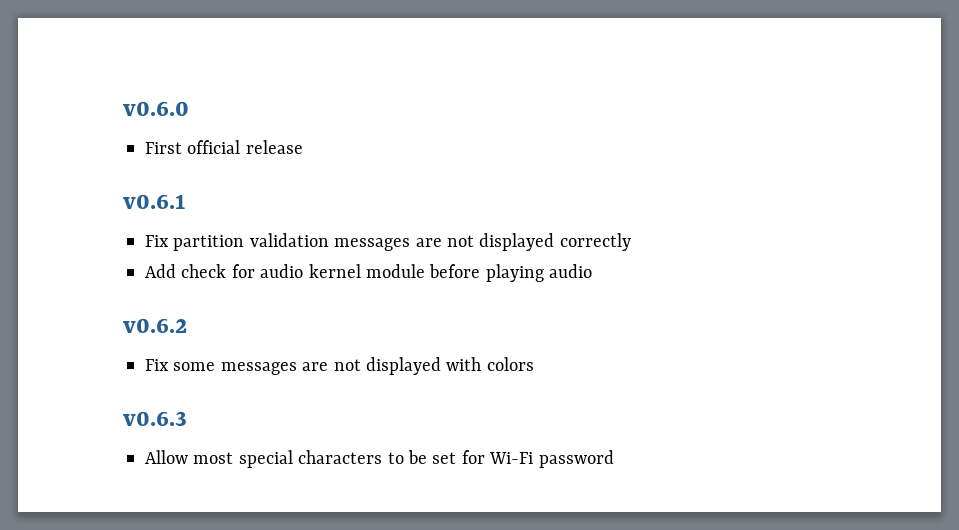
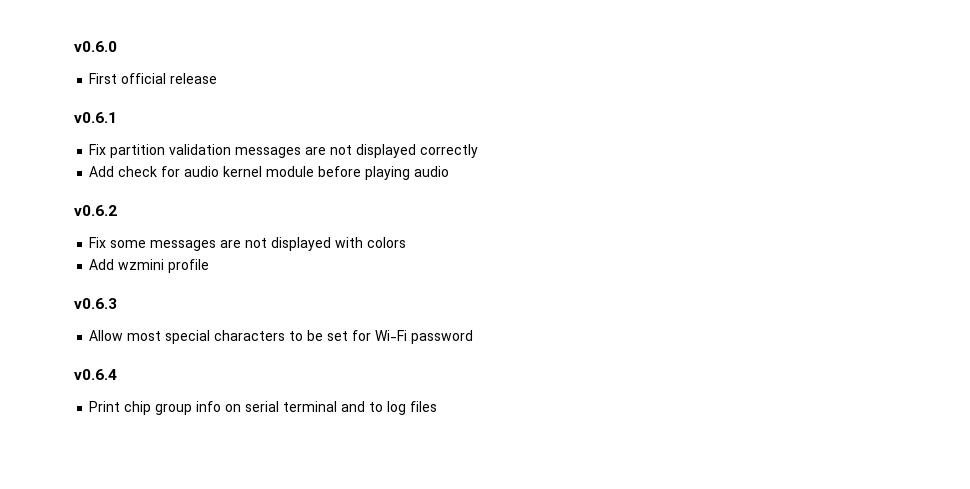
(534, 364) none -> [89,259,210,273] // Add wzmini profile
(614, 459) none -> [74,369,117,380] [89,401,438,415] // v0.6.4 // Print chip group info on serial terminal and to log files

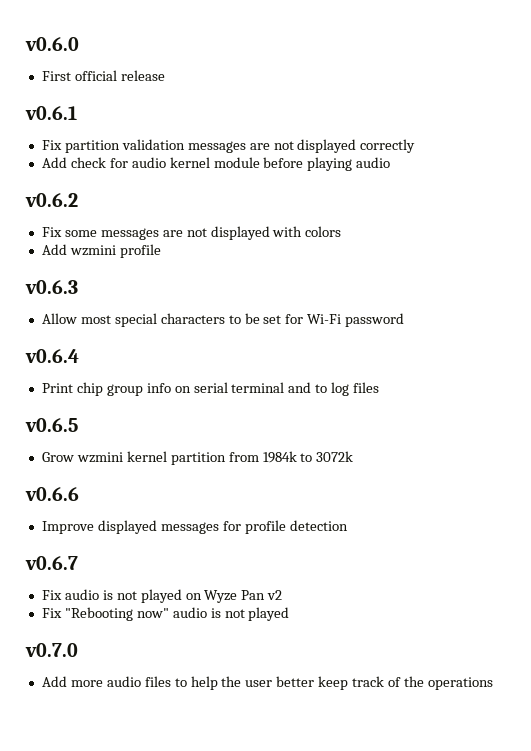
(438, 406) none -> [25,418,78,432] [41,451,354,465] [25,487,79,501] [41,520,348,534] [25,556,78,570] [41,589,283,603] [41,607,290,621] [25,643,78,657] [41,676,493,690] // v0.6.5 // Grow wzmini kernel partition from 1984k to 3072k // v0.6.6 // Improve displayed messages for profile detection // v0.6.7 // Fix audio is not played on Wyze Pan v2 // Fix "Rebooting now" audio is not played // v0.7.0 // Add more audio files to help the user better keep track of the operations

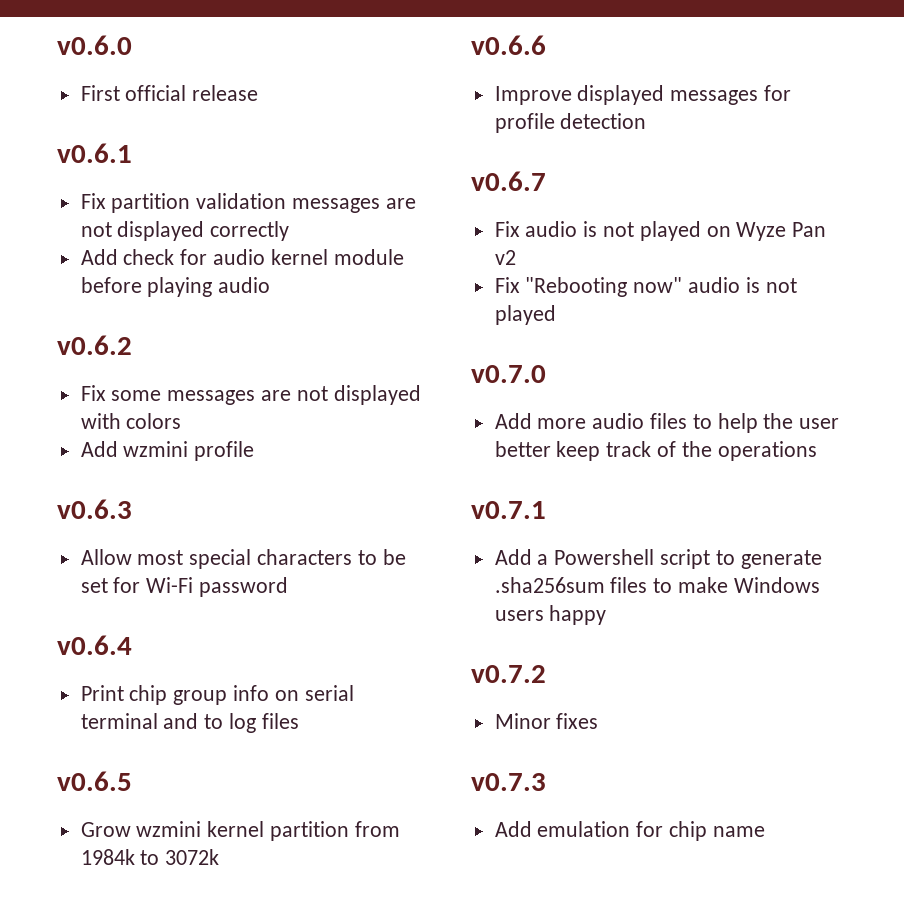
(493, 683) none -> [471,501,546,519] [494,549,822,569] [494,577,820,593] [494,605,607,625] [471,665,546,683] [494,713,599,729] [471,773,546,791] [494,821,765,841] // v0.7.1 // Add a Powershell script to generate .sha256sum files to make Windows users happy // v0.7.2 // Minor fixes // v0.7.3 // Add emulation for chip name

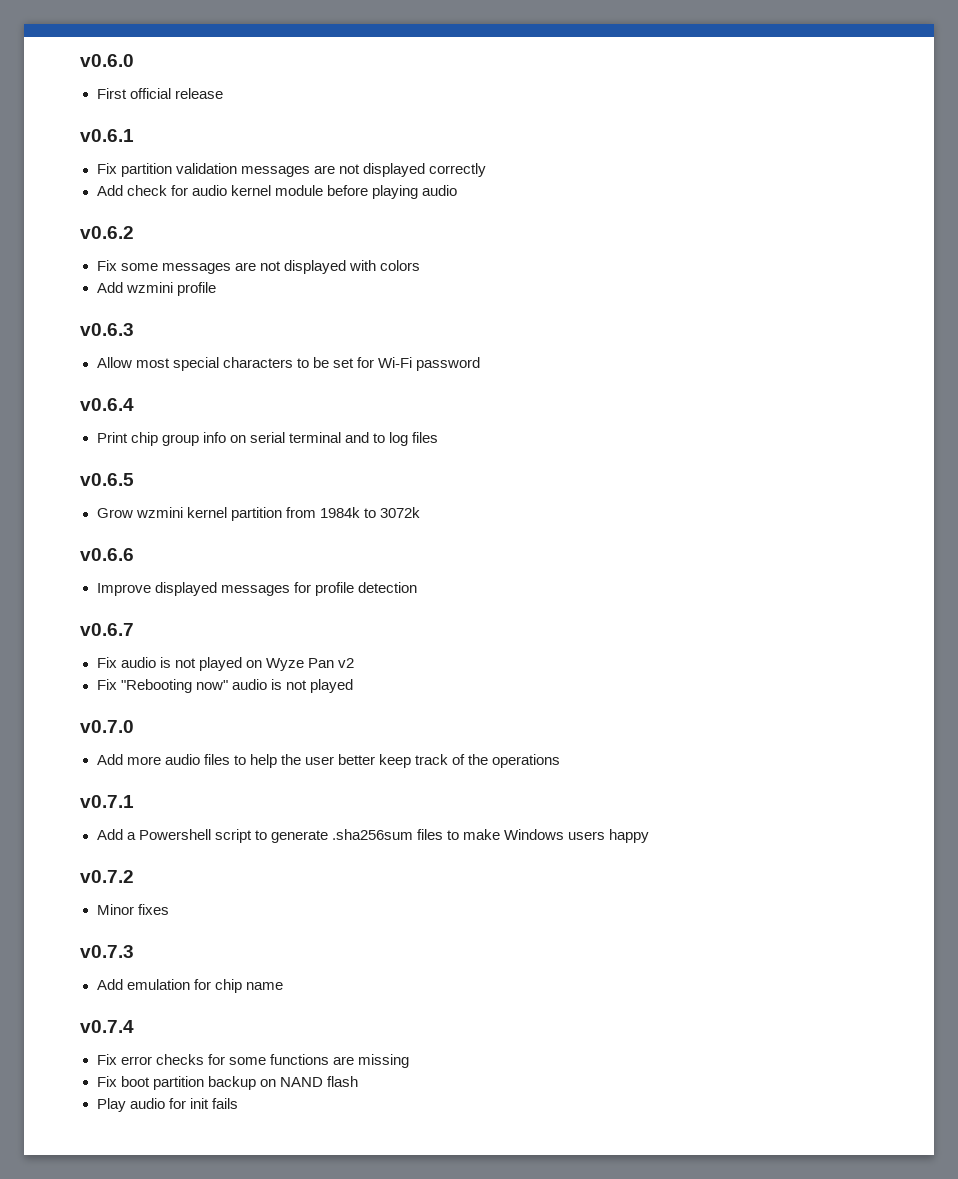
(765, 831) none -> [80,1020,134,1033] [96,1054,409,1068] [96,1076,358,1090] [96,1098,238,1112] // v0.7.4 // Fix error checks for some functions are missing // Fix boot partition backup on NAND flash // Play audio for init fails

